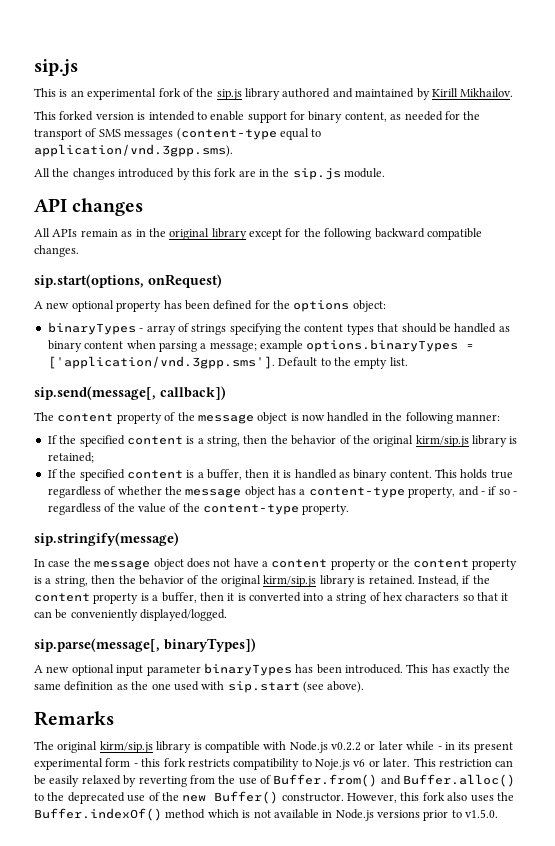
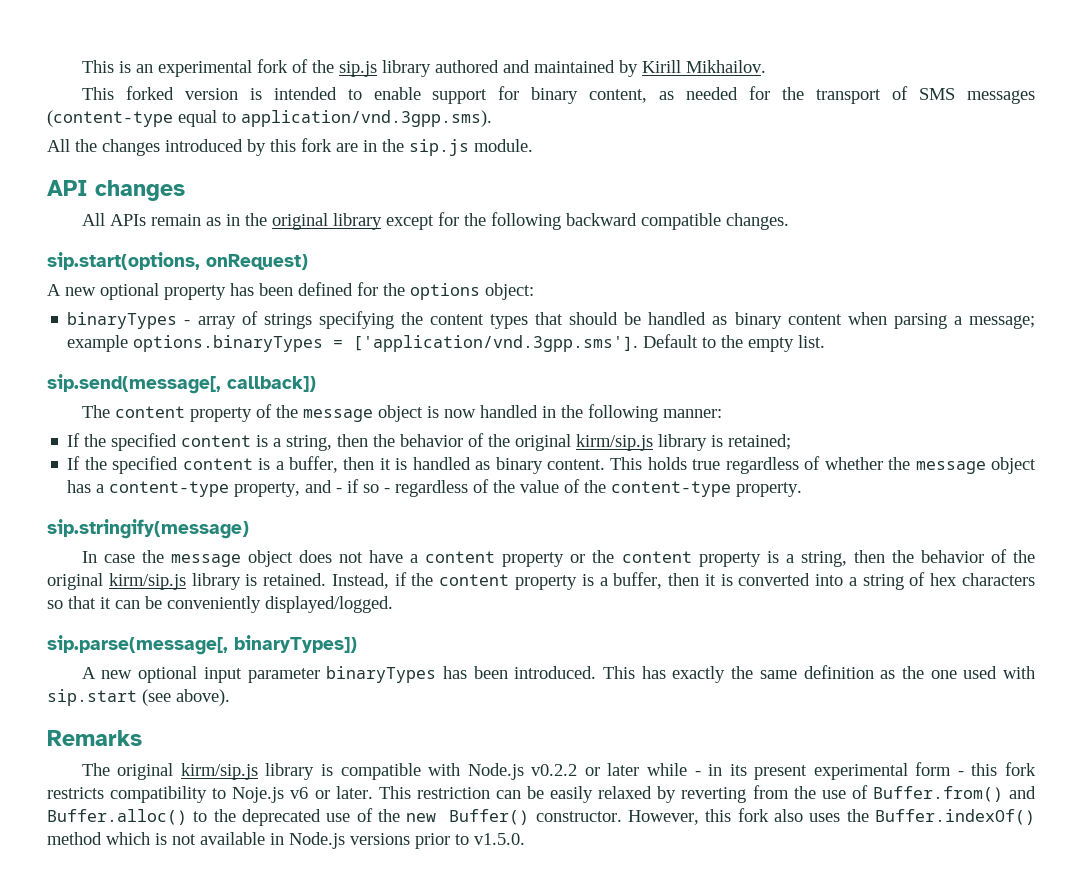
[34,59,78,76] sip.js // -> (81, 66) none

